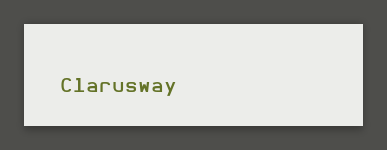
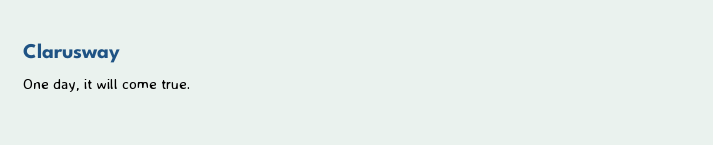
(177, 87) none -> [23,79,190,92] // One day, it will come true.

